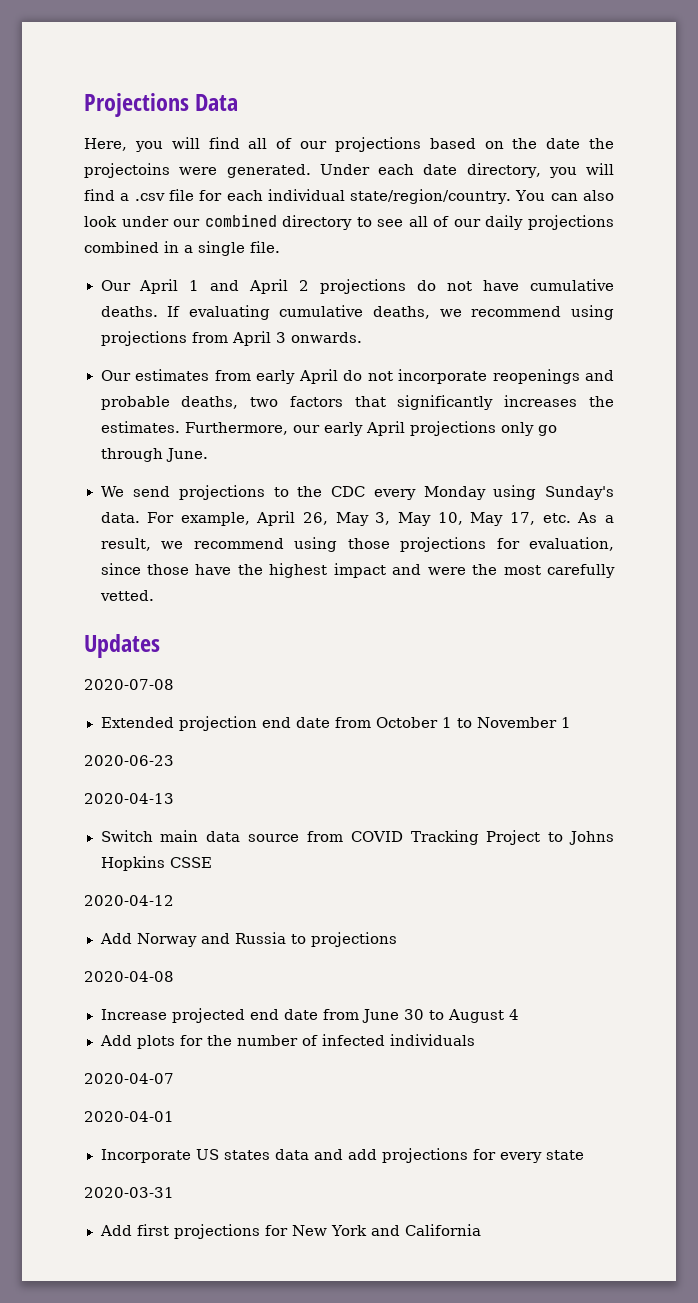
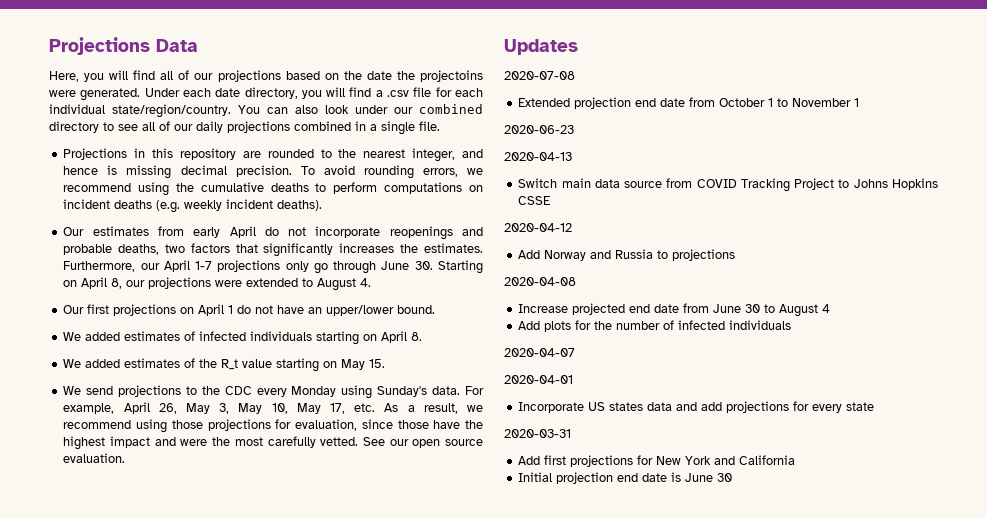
[100,279,614,294] [100,305,615,320] [100,331,362,346] Our April 1 and April 2 projections do not have cumulative deaths. If evaluating cumulative deaths, we recommend using projections from April 3 onwards. -> [63,148,483,162] [63,165,483,179] [63,182,483,196] [63,199,323,213] Projections in this repository are rounded to the nearest integer, and hence is missing decimal precision. To avoid rounding errors, we recommend using the cumulative deaths to perform computations on incident deaths (e.g. weekly incident deaths).
[323,421,405,436] early April -> [163,260,213,272] April 1-7
[165,448,208,462] June. -> [381,260,483,274] [63,277,372,291] [63,304,436,316] [63,331,423,345] [63,358,386,372] June 30. Starting on April 8, our projections were extended to August 4. // Our first projections on April 1 do not have an upper/lower bound. // We added estimates of infected individuals starting on April 8. // We added estimates of the R_t value starting on May 15.
(154, 595) none -> [362,437,483,448] [63,453,126,463] See our open source evaluation.
(482, 1230) none -> [518,472,733,484] // Initial projection end date is June 30

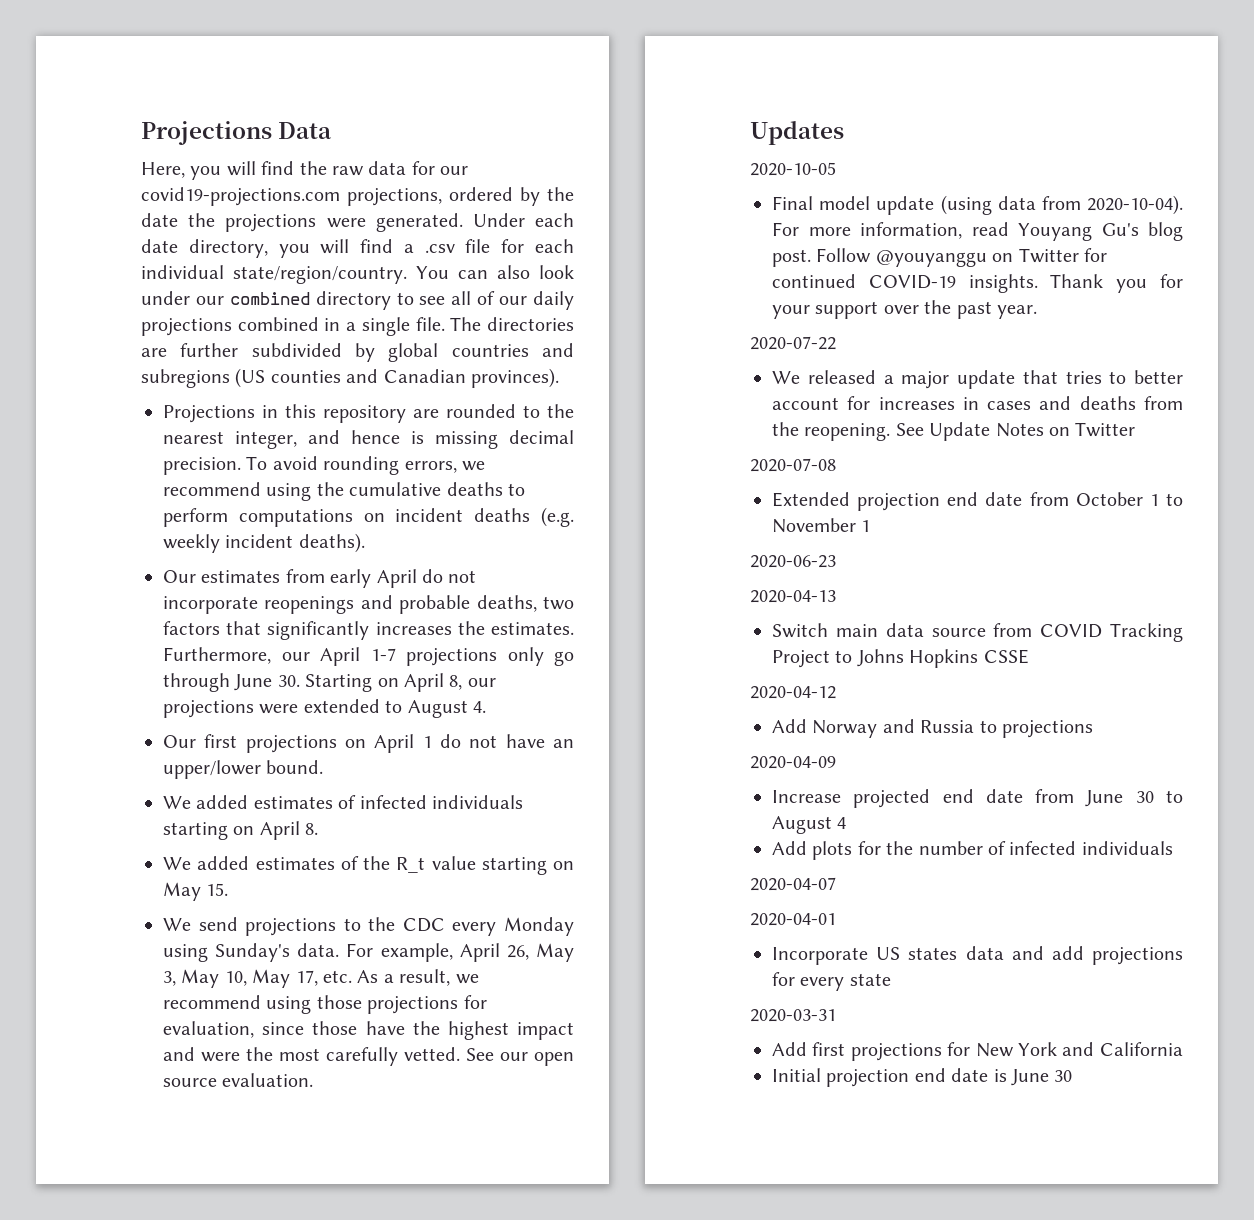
[160,70,339,82] all of our projections based on -> [299,161,469,176] [141,187,540,206] the raw data for our covid19-projections.com projections, ordered by
[420,70,484,82] projectoins -> [225,214,317,232] projections
(440, 126) none -> [450,317,574,331] [141,343,574,362] [141,368,559,388] The directories are further subdivided by global countries and subregions (US counties and Canadian provinces).
(578, 47) none -> [750,162,836,176] [772,195,1183,215] [772,222,1183,241] [772,248,1107,267] [772,274,1183,293] [772,300,1037,319] [750,336,836,350] [772,370,1183,389] [772,396,1183,410] [772,422,1136,441] // 2020-10-05 // Final model update (using data from 2020-10-04). For more information, read Youyang Gu's blog post. Follow @youyanggu on Twitter for continued COVID-19 insights. Thank you for your support over the past year. // 2020-07-22 // We released a major update that tries to better account for increases in cases and deaths from the reopening. See Update Notes on Twitter
[504,277,576,286] 2020-04-08 -> [750,756,836,769] 2020-04-09

